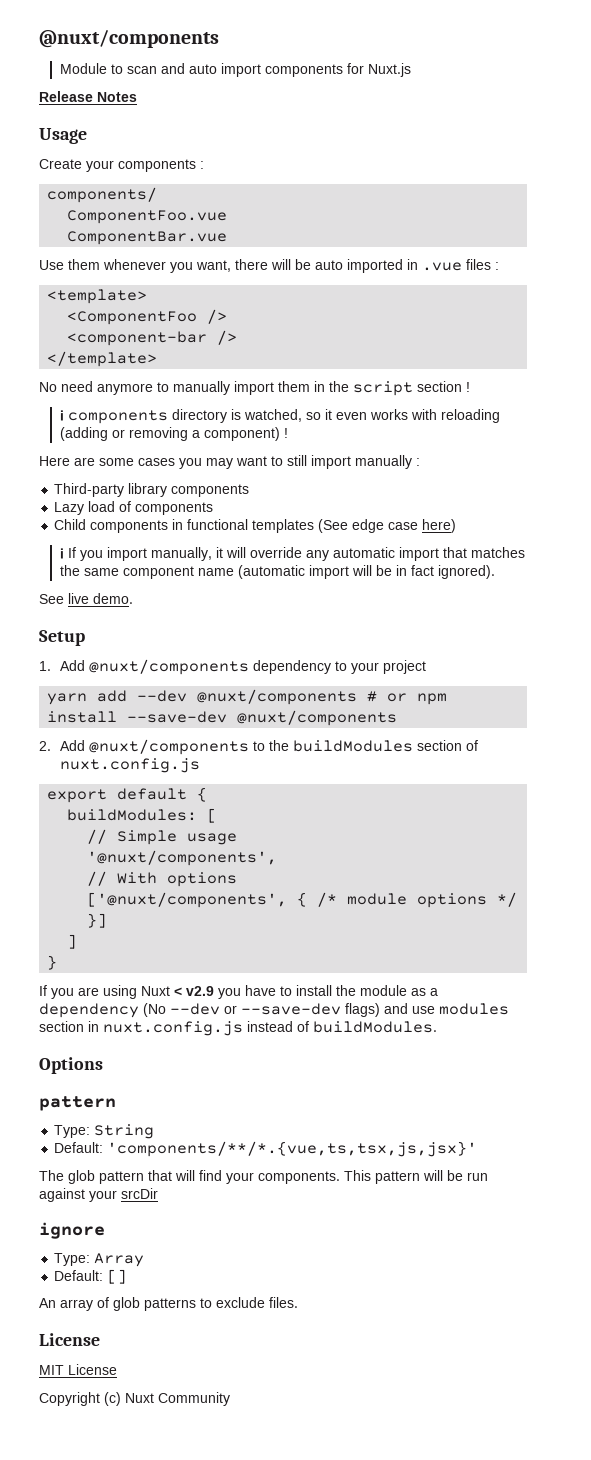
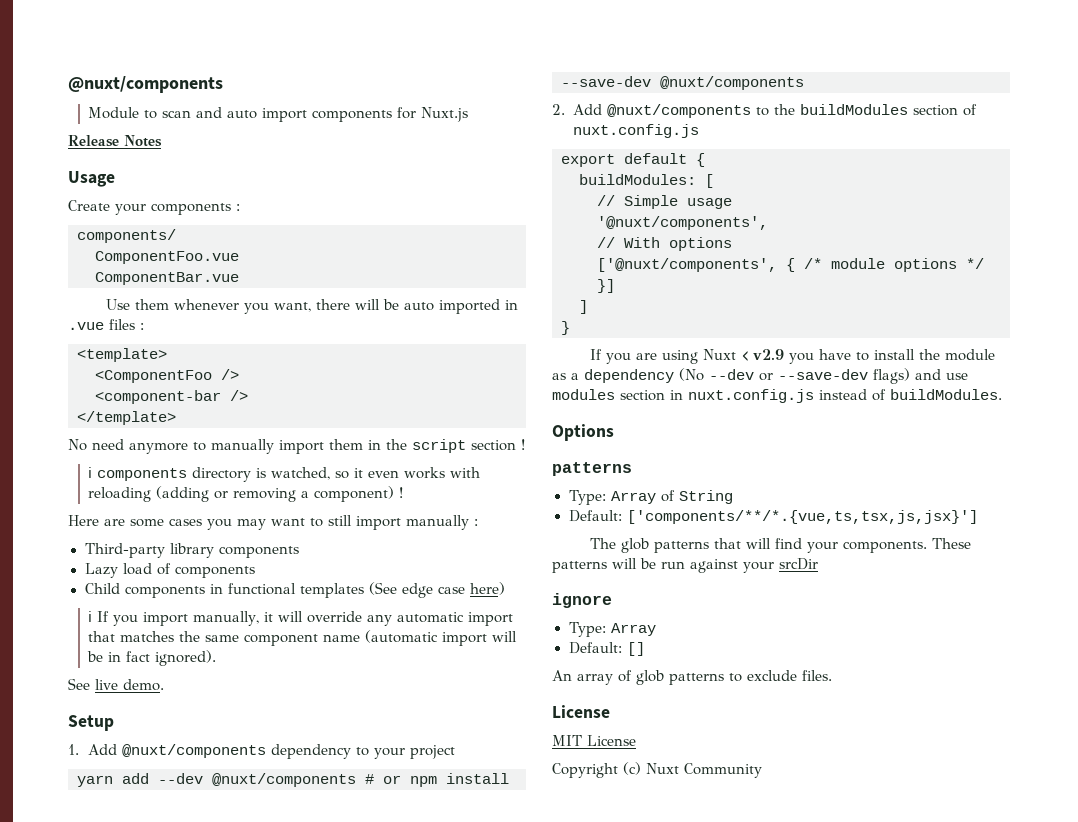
[39,1096,116,1111] [54,1125,91,1138] pattern // Type: -> [552,462,632,476] [568,490,676,505] patterns // Type: Array of
[107,1141,478,1157] 'components/**/*.{vue,ts,tsx,js,jsx}' -> [626,510,978,524] ['components/**/*.{vue,ts,tsx,js,jsx}']
[99,1171,144,1184] pattern -> [654,541,710,553] patterns
[344,1170,420,1184] This pattern -> [932,538,972,549] [552,561,607,573] These patterns

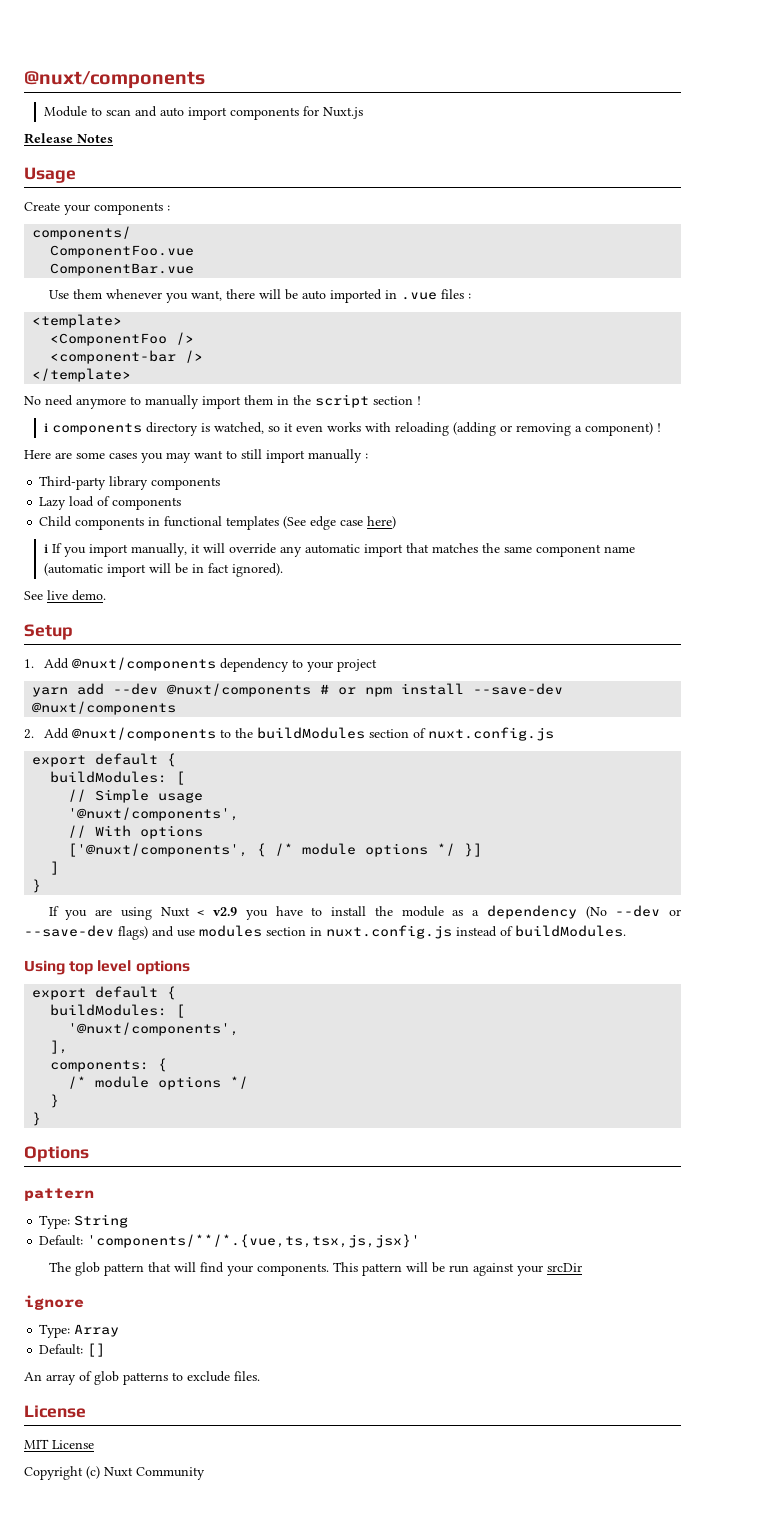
(1002, 394) none -> [24,960,190,975] [32,986,177,1000] [50,1004,186,1018] [68,1022,240,1036] [50,1040,69,1054] [50,1058,168,1072] [68,1076,249,1090] [50,1094,60,1108] [32,1112,42,1126] // Using top level options // export default { // buildModules: [ // '@nuxt/components', // ], // components: { // /* module options */ // } // }
[552,462,632,476] [568,490,676,505] patterns // Type: Array of -> [24,1188,94,1201] [39,1215,71,1229] pattern // Type:
[626,510,978,524] ['components/**/*.{vue,ts,tsx,js,jsx}'] -> [87,1234,421,1248] 'components/**/*.{vue,ts,tsx,js,jsx}'
[654,541,710,553] patterns -> [103,1263,144,1276] pattern
[932,538,972,549] [552,561,607,573] These patterns -> [332,1262,402,1276] This pattern

